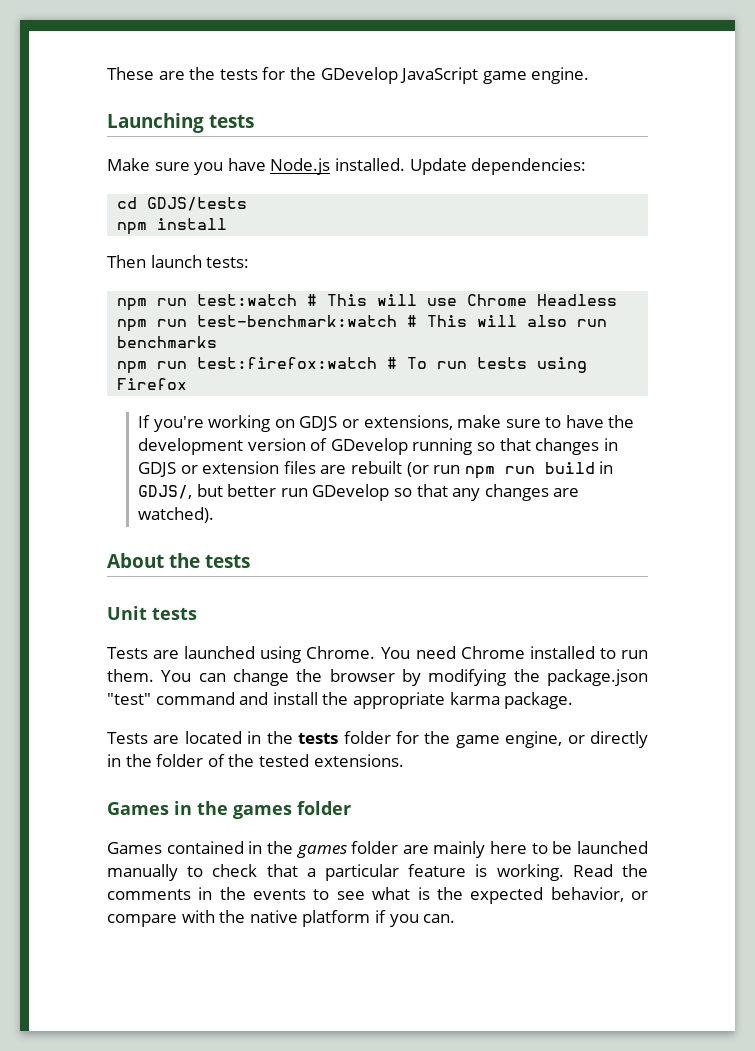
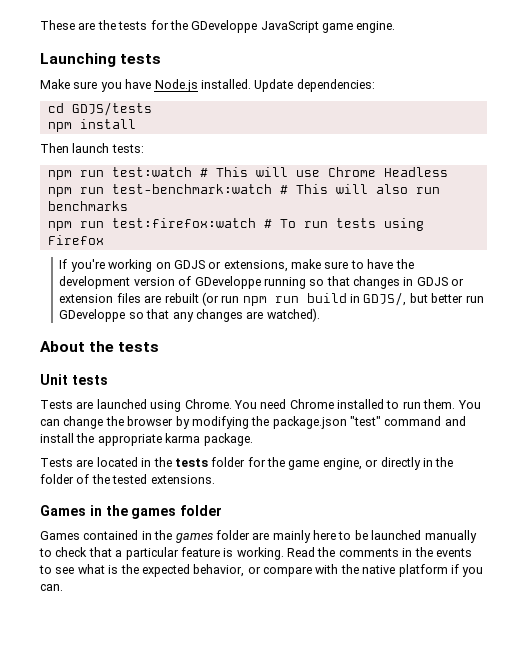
[320,67,398,84] GDevelop -> [191,20,258,33] GDeveloppe
[330,438,408,455] GDevelop -> [194,276,261,289] GDeveloppe
[312,484,390,501] GDevelop -> [59,309,126,322] GDeveloppe

